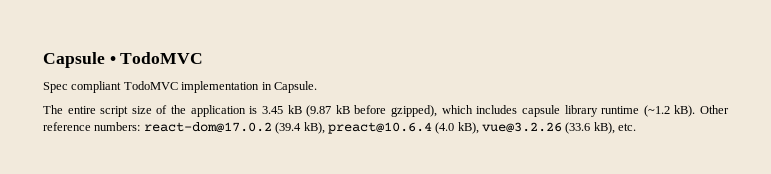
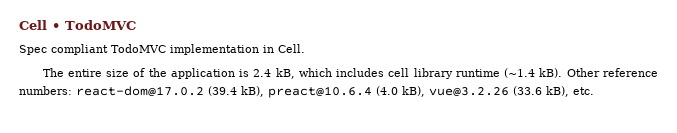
[43,52,105,68] Capsule -> [19,20,47,30] Cell
[273,81,317,93] Capsule. -> [278,44,305,53] Cell.
[100,106,129,117] script -> (102, 73) none
[261,105,438,117] 3.45 kB (9.87 kB before gzipped), -> [253,68,295,79] 2.4 kB,
[521,105,560,117] capsule -> [388,68,410,77] cell
[643,105,670,117] (~1.2 -> [504,68,536,78] (~1.4

